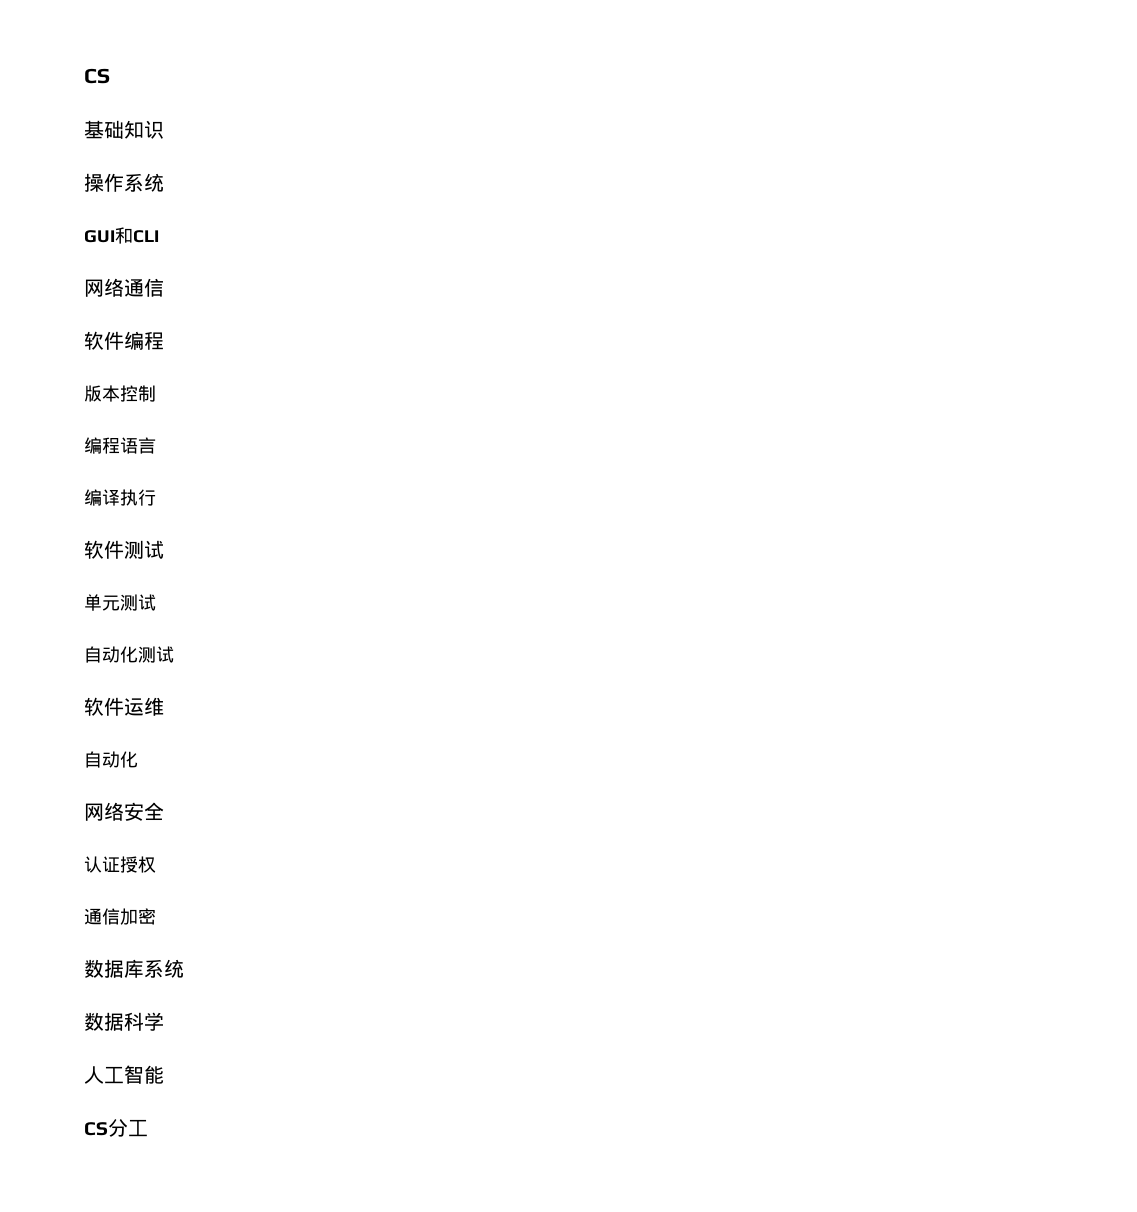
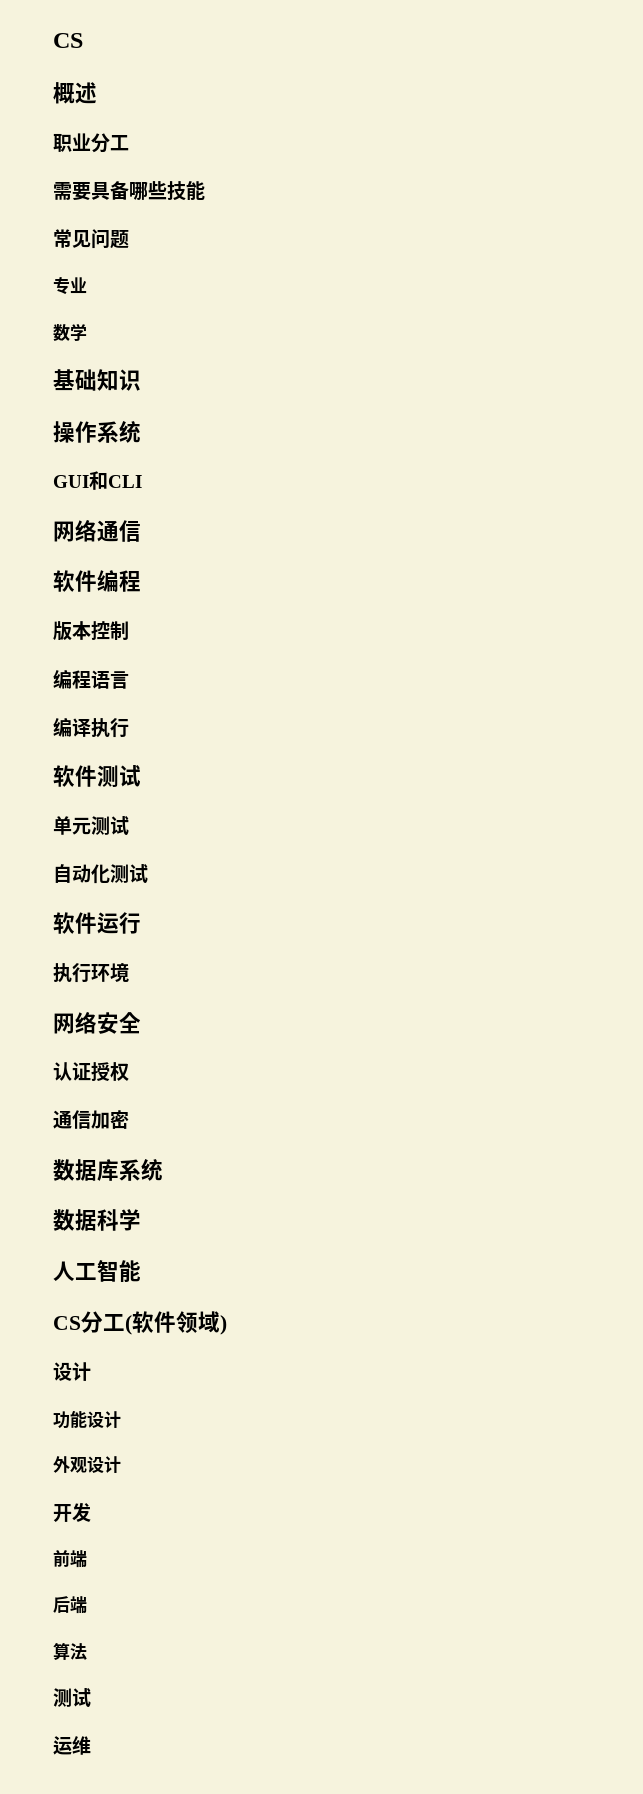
[84,68,110,84] CS -> [53,33,83,48] [53,82,97,104] [53,133,129,153] [53,181,205,201] [53,229,129,249] [53,277,87,295] [53,323,87,341] CS // 概述 // 职业分工 // 需要具备哪些技能 // 常见问题 // 专业 // 数学
[144,697,164,716] [84,751,138,768] 维 // 自动化 -> [119,912,141,934] [53,963,129,983] 行 // 执行环境
(148, 1128) none -> [125,1311,227,1335] [53,1362,91,1381] [53,1410,121,1429] [53,1456,121,1473] [53,1502,91,1522] [53,1550,87,1568] [53,1596,87,1614] [53,1642,87,1660] [53,1688,91,1707] [53,1736,91,1755] (软件领域) // 设计 // 功能设计 // 外观设计 // 开发 // 前端 // 后端 // 算法 // 测试 // 运维

